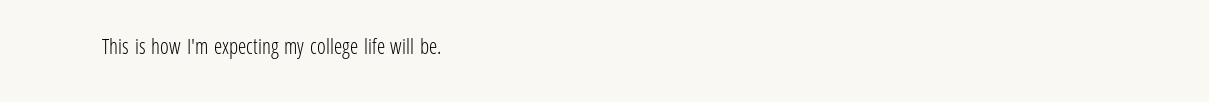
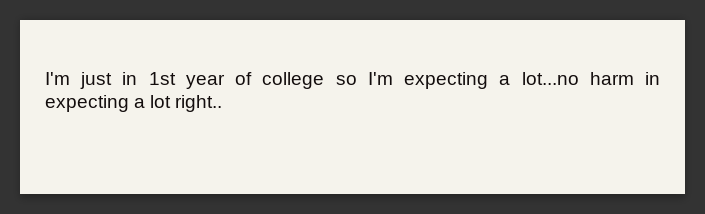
[102,38,442,59] This is how I'm expecting my college life will be. -> [45,72,660,89] [45,95,223,112] I'm just in 1st year of college so I'm expecting a lot...no harm in expecting a lot right..

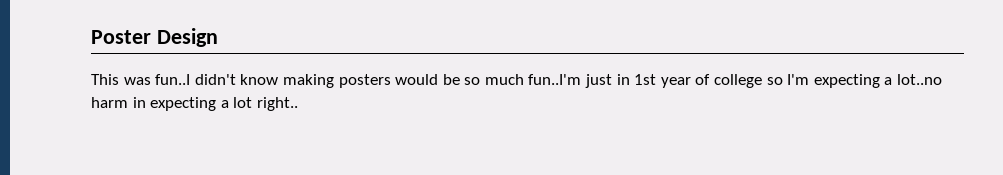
[45,72,70,85] I'm -> [91,28,218,47] [91,74,582,88] Poster Design // This was fun..I didn't know making posters would be so much fun..I'm
[521,72,579,85] lot...no -> [896,74,942,85] lot..no

